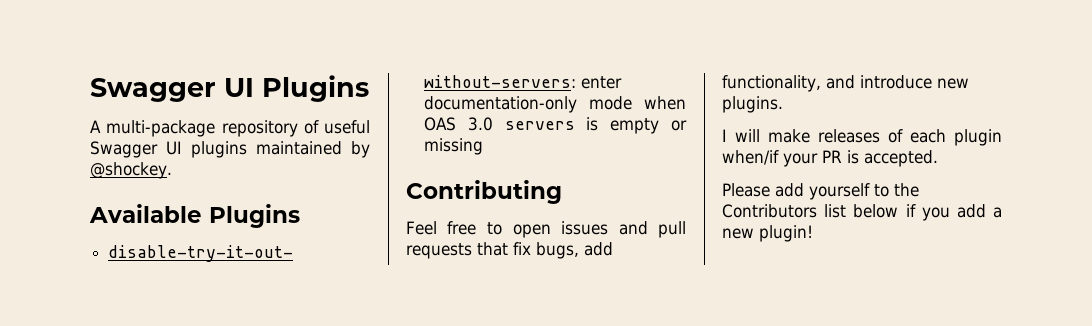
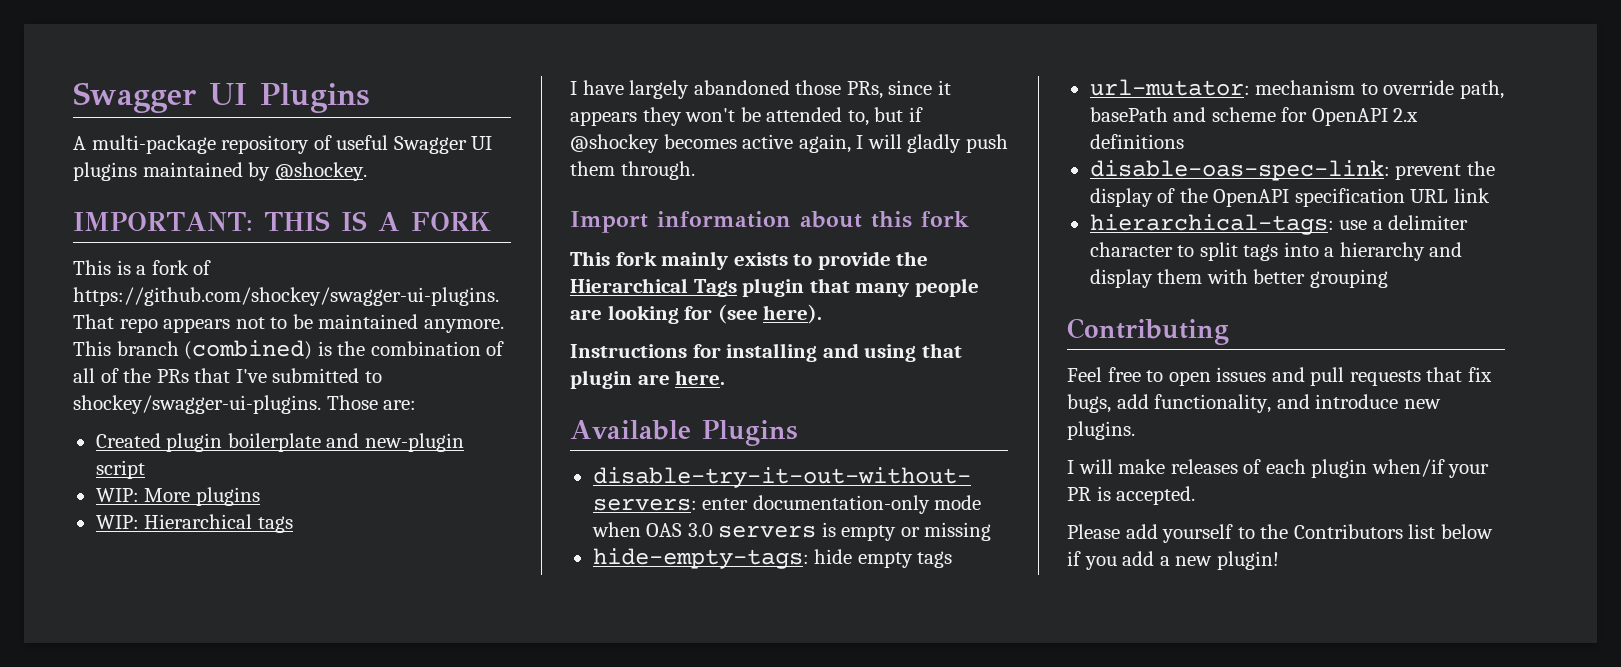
(172, 170) none -> [73,211,491,231] [73,260,212,275] [73,287,499,306] [73,314,504,333] [73,340,505,360] [73,368,382,383] [73,395,417,414] [95,433,464,452] [95,460,145,479] [95,487,260,506] [95,514,293,533] [570,80,951,99] [570,107,923,126] [570,134,1008,153] [570,161,695,180] [570,211,969,233] [570,251,929,270] [570,278,979,297] [570,304,823,324] [570,343,962,362] [570,370,726,389] // IMPORTANT: THIS IS A FORK // This is a fork of https://github.com/shockey/swagger-ui-plugins. That repo appears not to be maintained anymore. This branch (combined) is the combination of all of the PRs that I've submitted to shockey/swagger-ui-plugins. Those are: // Created plugin boilerplate and new-plugin script // WIP: More plugins // WIP: Hierarchical tags // I have largely abandoned those PRs, since it appears they won't be attended to, but if @shockey becomes active again, I will gladly push them through. // Import information about this fork // This fork mainly exists to provide the Hierarchical Tags plugin that many people are looking for (see here). // Instructions for installing and using that plugin are here.
(484, 146) none -> [592,548,953,569] [1089,79,1504,99] [1089,107,1419,126] [1089,134,1184,149] [1089,160,1495,181] [1089,188,1490,207] [1089,214,1469,235] [1089,242,1463,261] [1089,269,1388,288] // hide-empty-tags: hide empty tags // url-mutator: mechanism to override path, basePath and scheme for OpenAPI 2.x definitions // disable-oas-spec-link: prevent the display of the OpenAPI specification URL link // hierarchical-tags: use a delimiter character to split tags into a hierarchy and display them with better grouping

